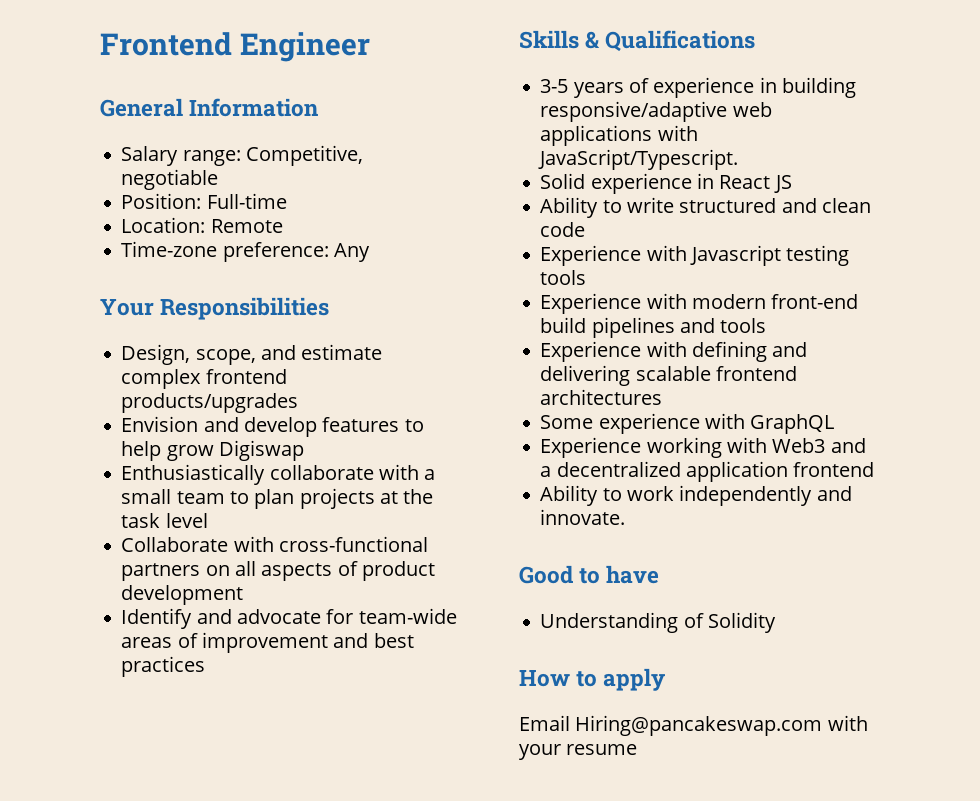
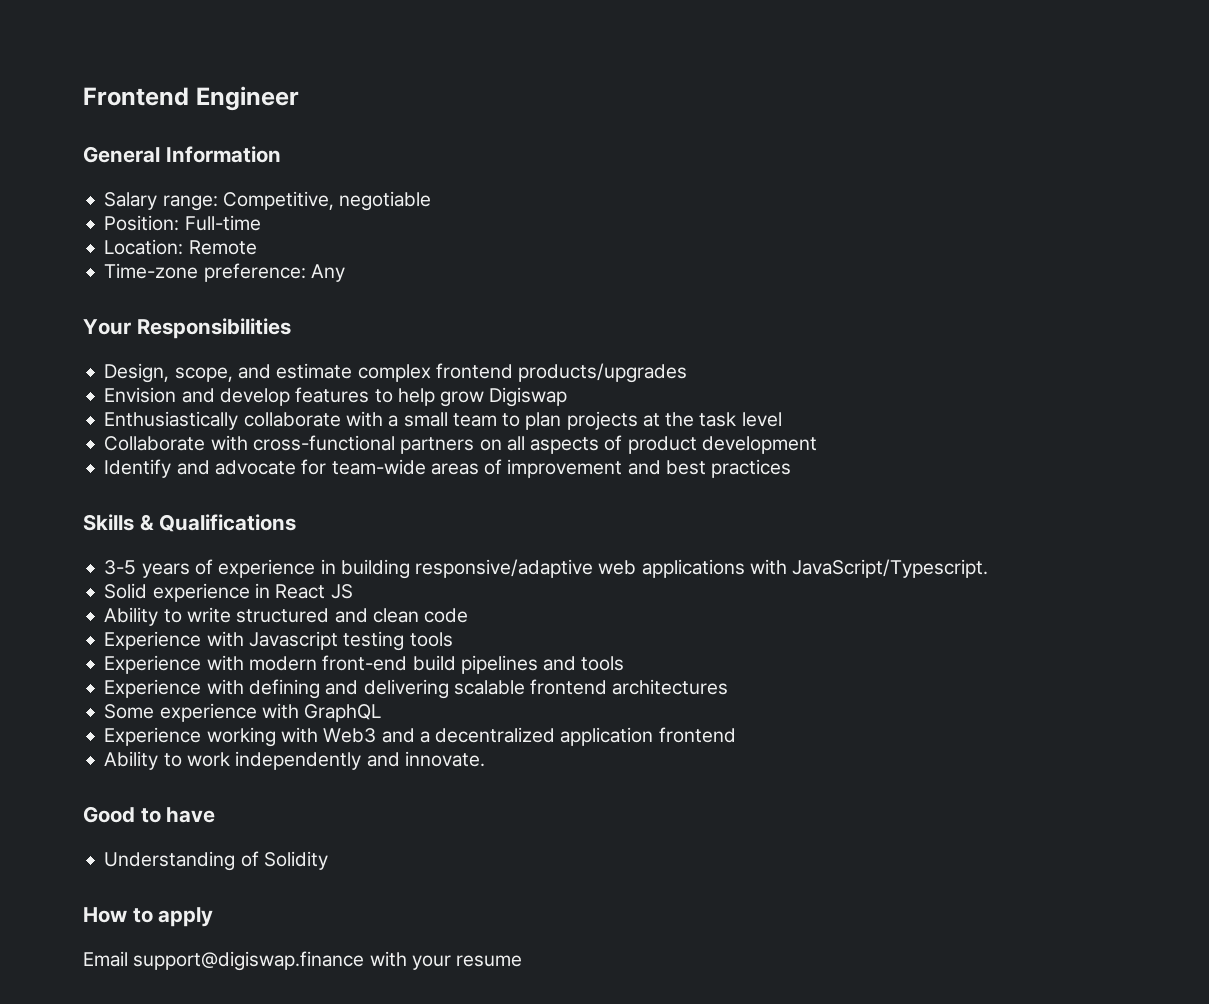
[575,715,823,736] Hiring@pancakeswap.com -> [133,951,365,971] support@digiswap.finance

